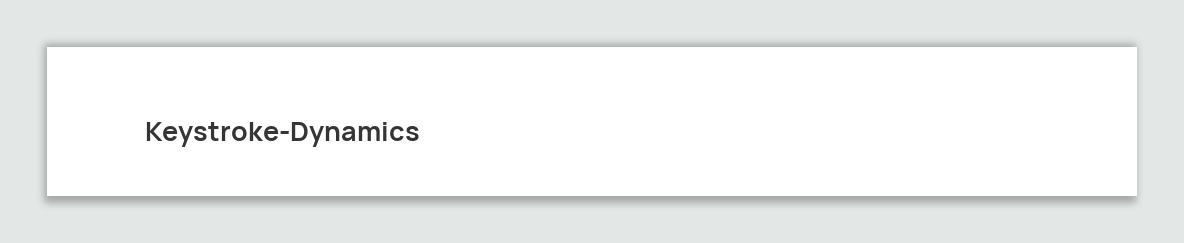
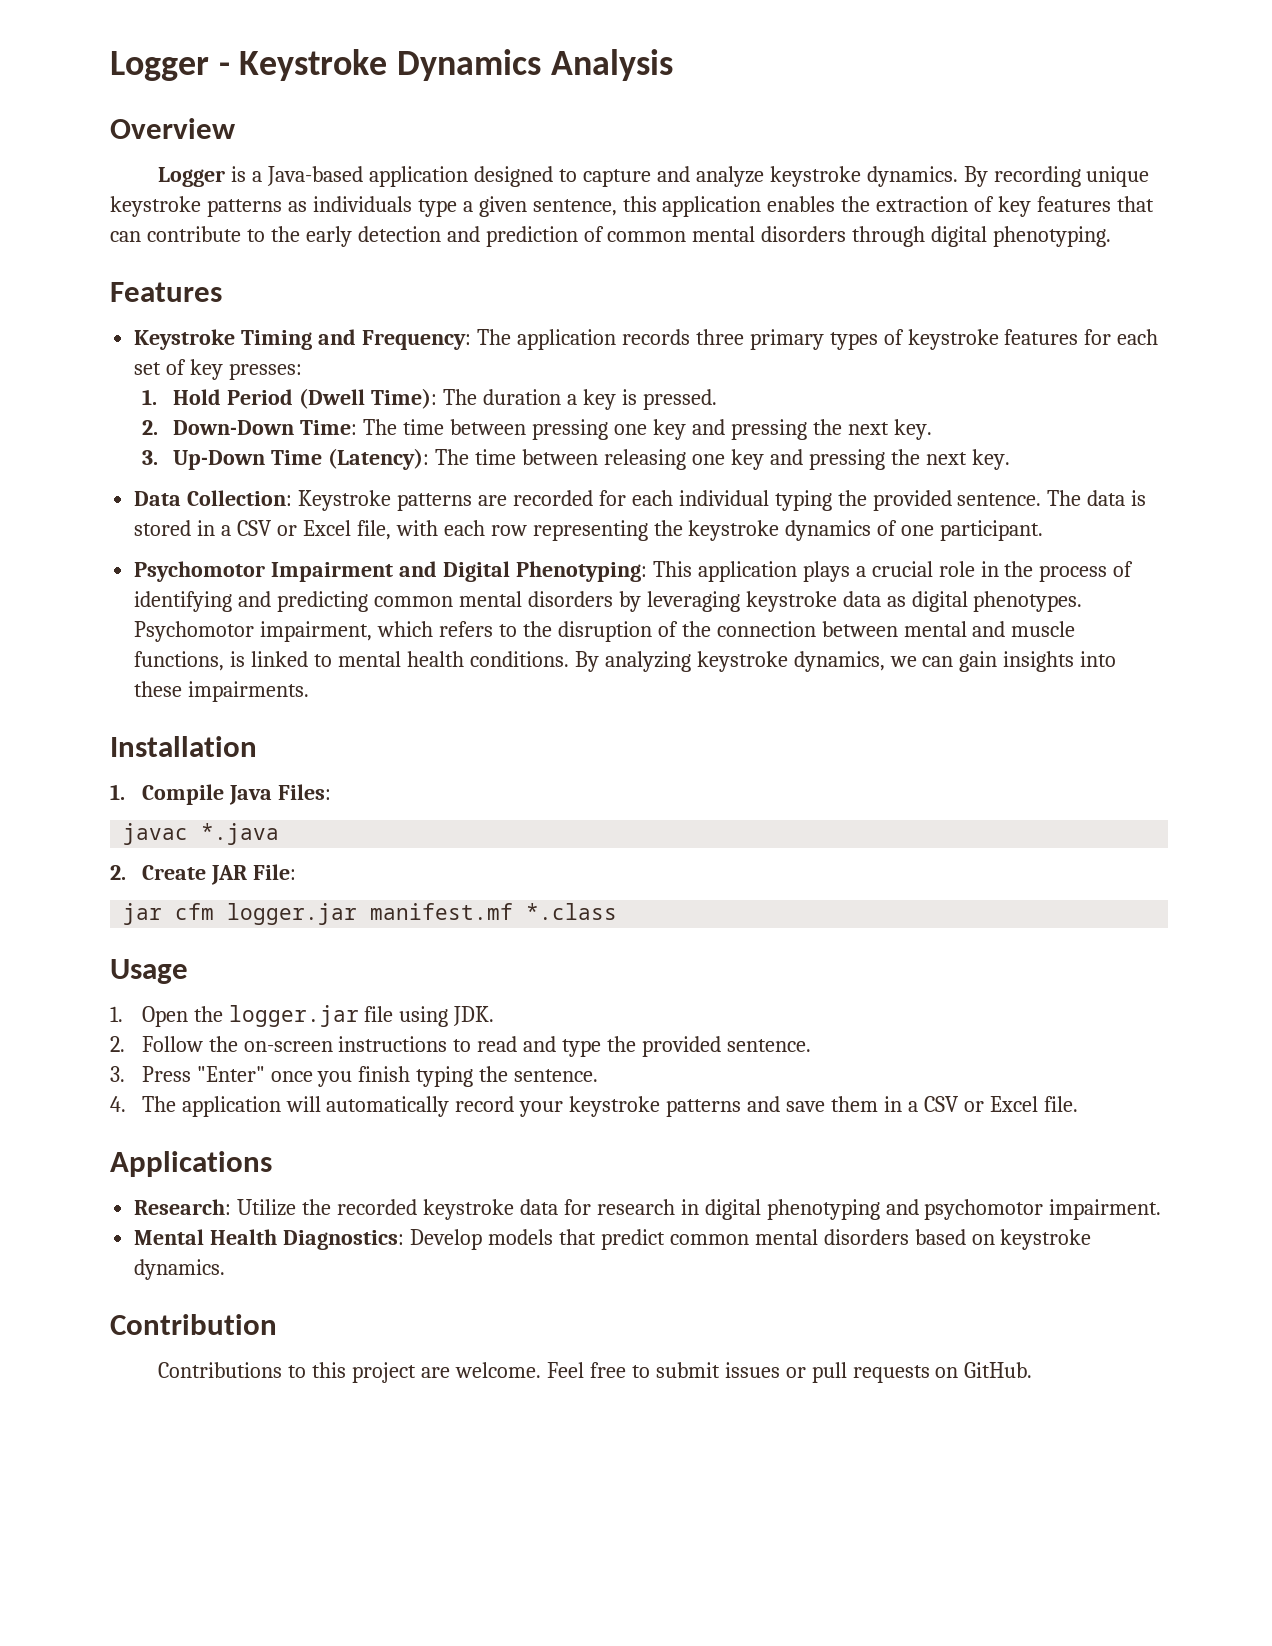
[145,122,420,147] Keystroke-Dynamics -> [110,49,673,81] [110,118,235,139] [158,166,1150,187] [110,196,1155,217] [110,226,1112,247] [110,282,222,302] [134,329,1159,350] [134,359,303,380] [141,388,717,410] [141,419,932,440] [141,448,1010,470] [134,490,1147,511] [134,520,1044,541] [134,561,1134,582] [134,591,1083,612] [134,621,1076,642] [134,651,1117,672] [134,681,310,702] [110,736,257,757] [110,784,331,805] [123,823,280,845] [110,864,296,885] [123,903,618,925] [110,959,188,984] [110,1005,495,1027] [110,1036,812,1057] [110,1066,599,1087] [110,1096,1078,1117] [110,1151,272,1177] [134,1199,1162,1220] [134,1229,1092,1250] [134,1259,226,1280] [110,1314,277,1335] [158,1362,1033,1383] Logger - Keystroke Dynamics Analysis // Overview // Logger is a Java-based application designed to capture and analyze keystroke dynamics. By recording unique keystroke patterns as individuals type a given sentence, this application enables the extraction of key features that can contribute to the early detection and prediction of common mental disorders through digital phenotyping. // Features // Keystroke Timing and Frequency: The application records three primary types of keystroke features for each set of key presses: // 1. Hold Period (Dwell Time): The duration a key is pressed. // 2. Down-Down Time: The time between pressing one key and pressing the next key. // 3. Up-Down Time (Latency): The time between releasing one key and pressing the next key. // Data Collection: Keystroke patterns are recorded for each individual typing the provided sentence. The data is stored in a CSV or Excel file, with each row representing the keystroke dynamics of one participant. // Psychomotor Impairment and Digital Phenotyping: This application plays a crucial role in the process of identifying and predicting common mental disorders by leveraging keystroke data as digital phenotypes. Psychomotor impairment, which refers to the disruption of the connection between mental and muscle functions, is linked to mental health conditions. By analyzing keystroke dynamics, we can gain insights into these impairments. // Installation // 1. Compile Java Files: // javac *.java // 2. Create JAR File: // jar cfm logger.jar manifest.mf *.class // Usage // 1. Open the logger.jar file using JDK. // 2. Follow the on-screen instructions to read and type the provided sentence. // 3. Press "Enter" once you finish typing the sentence. // 4. The application will automatically record your keystroke patterns and save them in a CSV or Excel file. // Applications // Research: Utilize the recorded keystroke data for research in digital phenotyping and psychomotor impairment. // Mental Health Diagnostics: Develop models that predict common mental disorders based on keystroke dynamics. // Contribution // Contributions to this project are welcome. Feel free to submit issues or pull requests on GitHub.

